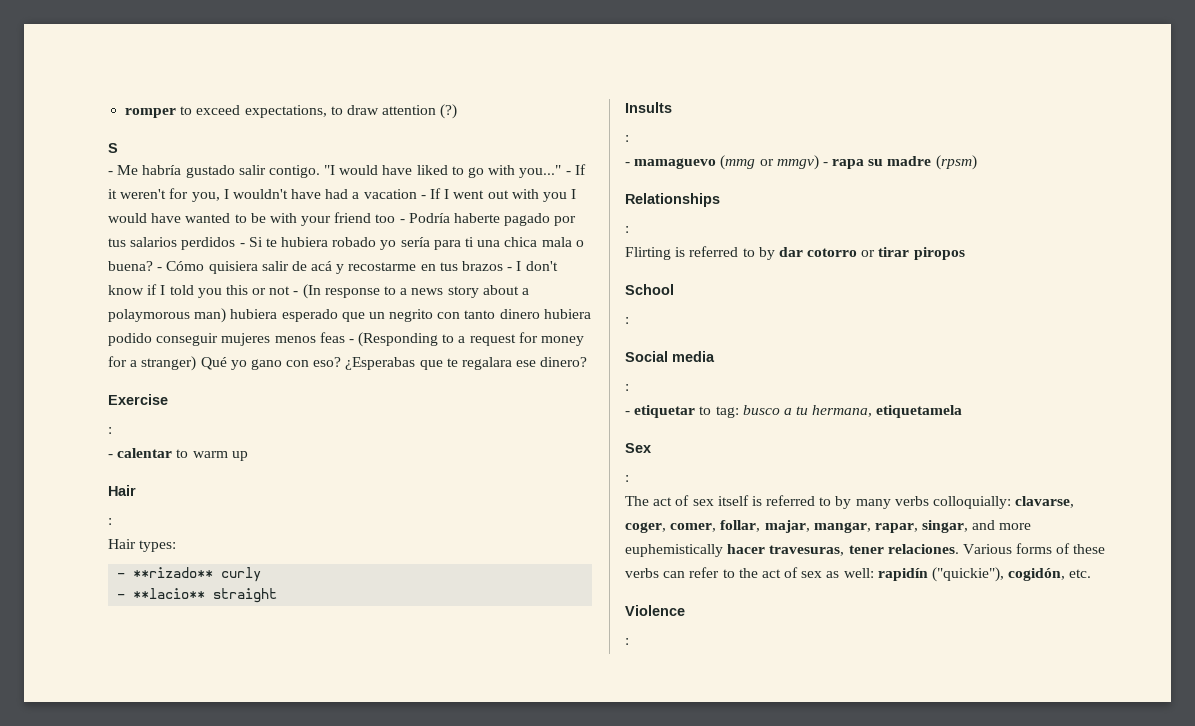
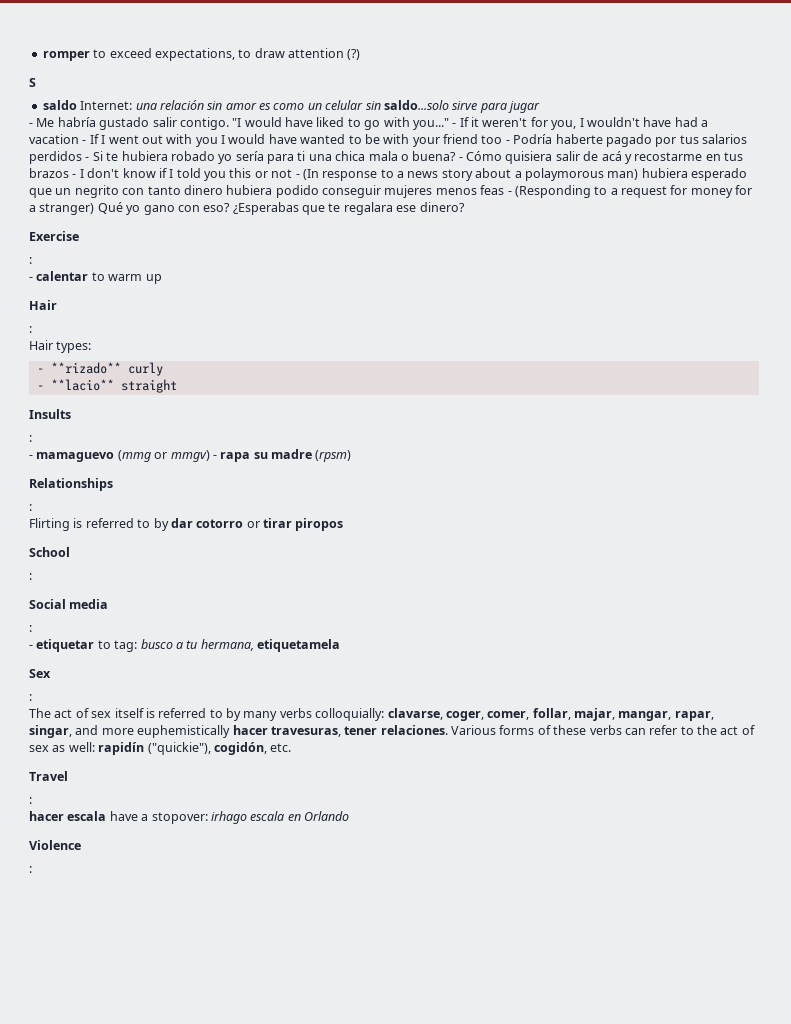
(118, 148) none -> [42,100,540,113] // saldo Internet: una relación sin amor es como un celular sin saldo...solo sirve para jugar
(1092, 573) none -> [29,771,68,781] [29,797,32,804] [29,811,349,824] // Travel // : // hacer escala have a stopover: irhago escala en Orlando

